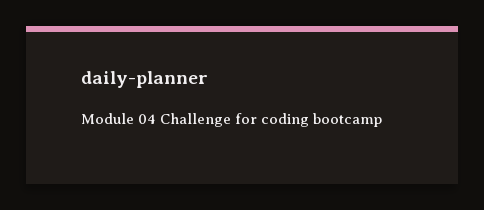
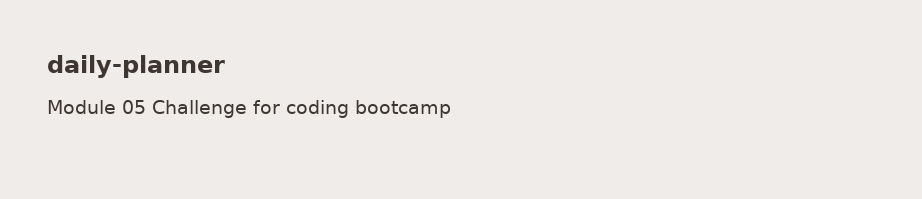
[138,114,157,124] 04 -> [122,100,146,114] 05

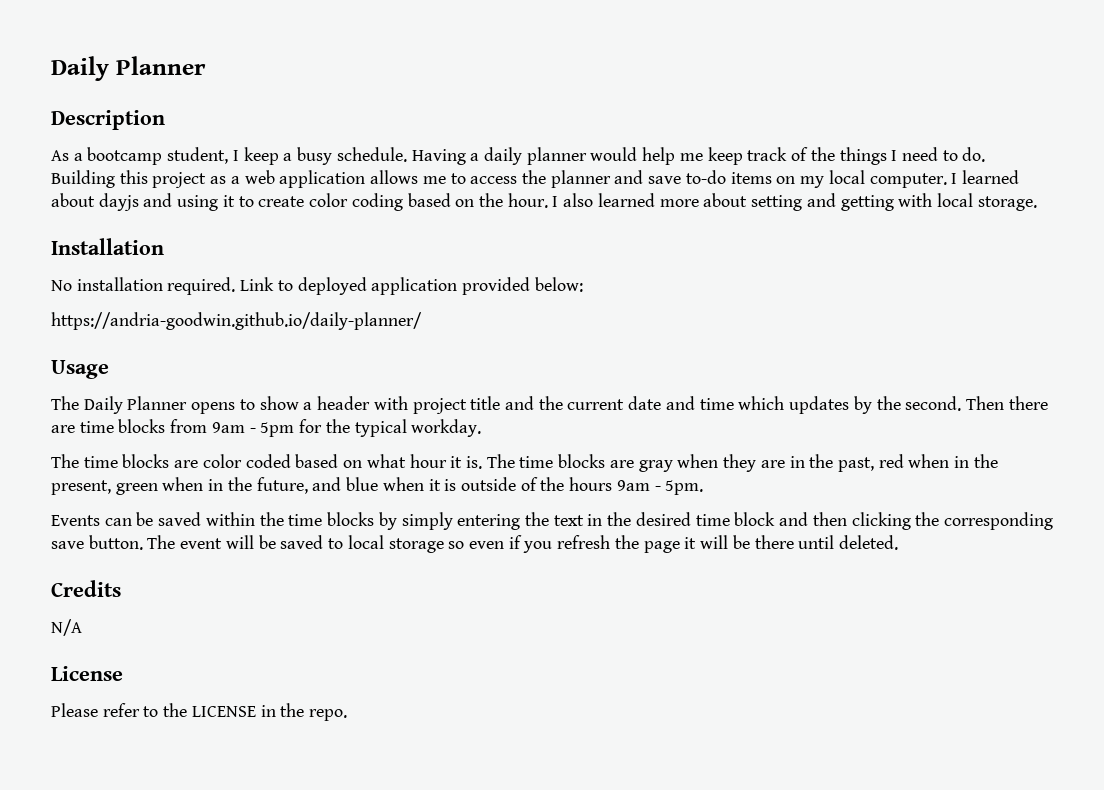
[47,55,225,78] [47,100,451,118] daily-planner // Module 05 Challenge for coding bootcamp -> [51,56,206,81] [51,110,165,130] [51,147,986,165] [51,170,1019,188] [51,193,1037,211] [51,238,164,255] [51,277,583,295] [51,312,422,330] [51,360,109,379] [51,396,1048,414] [51,419,482,437] [51,454,998,472] [51,477,704,495] [51,512,1053,530] [51,535,898,553] [51,580,121,597] [51,619,82,636] [51,666,123,681] [51,703,348,721] Daily Planner // Description // As a bootcamp student, I keep a busy schedule. Having a daily planner would help me keep track of the things I need to do. Building this project as a web application allows me to access the planner and save to-do items on my local computer. I learned about dayjs and using it to create color coding based on the hour. I also learned more about setting and getting with local storage. // Installation // No installation required. Link to deployed application provided below: // https://andria-goodwin.github.io/daily-planner/ // Usage // The Daily Planner opens to show a header with project title and the current date and time which updates by the second. Then there are time blocks from 9am - 5pm for the typical workday. // The time blocks are color coded based on what hour it is. The time blocks are gray when they are in the past, red when in the present, green when in the future, and blue when it is outside of the hours 9am - 5pm. // Events can be saved within the time blocks by simply entering the text in the desired time block and then clicking the corresponding save button. The event will be saved to local storage so even if you refresh the page it will be there until deleted. // Credits // N/A // License // Please refer to the LICENSE in the repo.

